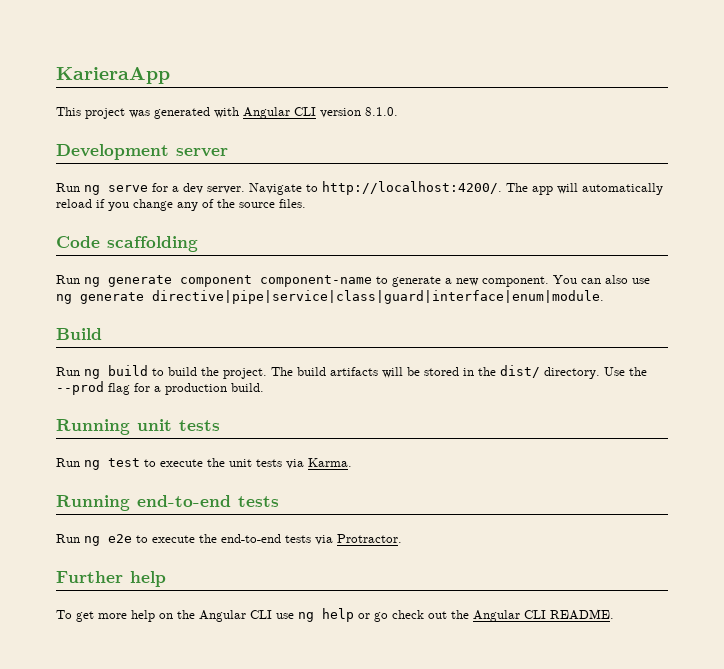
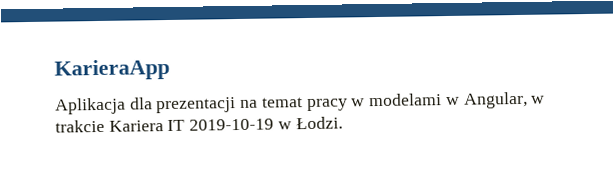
[56,107,398,119] [56,144,228,160] [56,181,663,195] [56,199,306,211] [56,236,198,252] [56,275,650,287] [56,290,604,304] [56,328,102,340] [56,365,647,379] [56,381,264,395] [56,419,220,435] [56,458,352,470] [56,495,279,511] [56,534,402,546] [56,571,166,587] [56,608,614,622] This project was generated with Angular CLI version 8.1.0. // Development server // Run ng serve for a dev server. Navigate to http://localhost:4200/. The app will automatically reload if you change any of the source files. // Code scaffolding // Run ng generate component component-name to generate a new component. You can also use ng generate directive|pipe|service|class|guard|interface|enum|module. // Build // Run ng build to build the project. The build artifacts will be stored in the dist/ directory. Use the --prod flag for a production build. // Running unit tests // Run ng test to execute the unit tests via Karma. // Running end-to-end tests // Run ng e2e to execute the end-to-end tests via Protractor. // Further help // To get more help on the Angular CLI use ng help or go check out the Angular CLI README. -> [55,91,546,115] [55,116,343,133] Aplikacja dla prezentacji na temat pracy w modelami w Angular, w trakcie Kariera IT 2019-10-19 w Łodzi.

